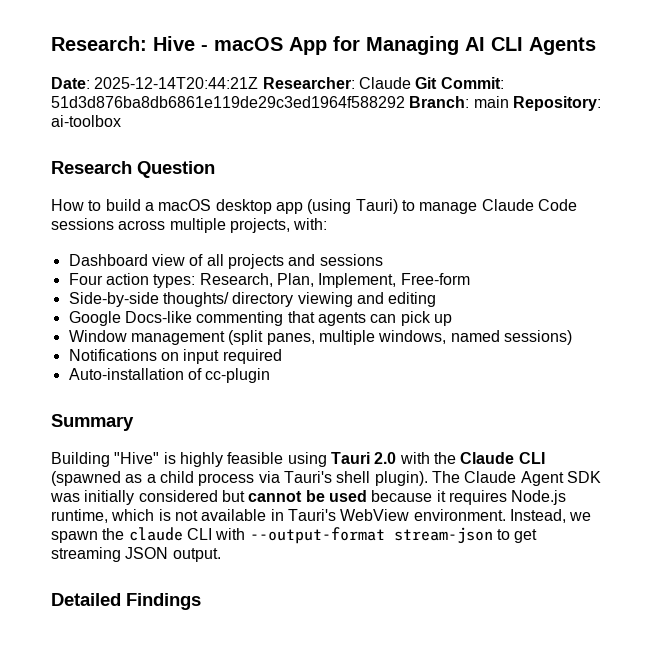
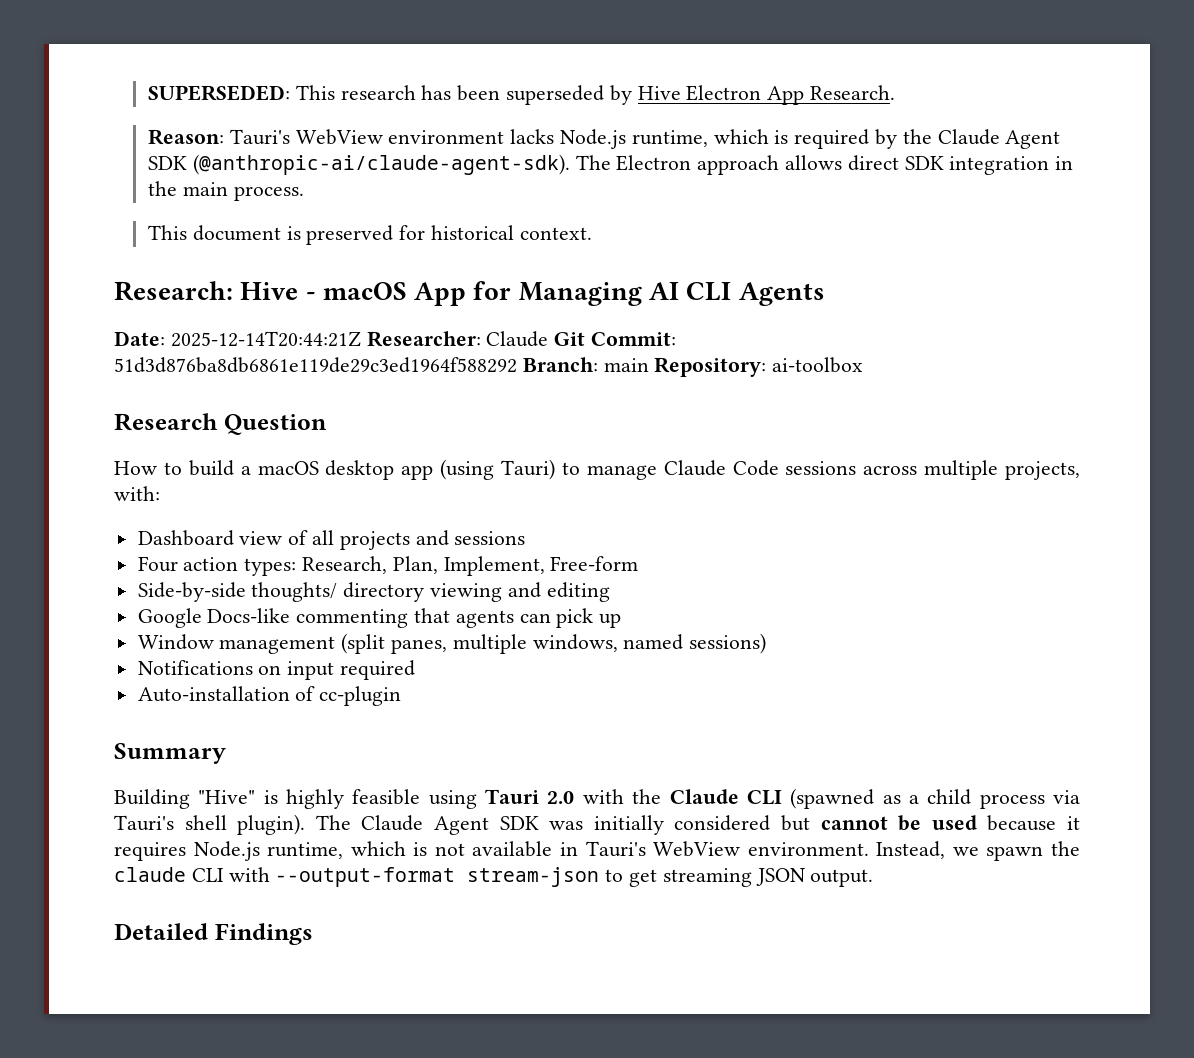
(51, 43) none -> [147,85,896,105] [147,129,1061,149] [147,154,1074,175] [147,181,304,201] [147,225,592,245] SUPERSEDED: This research has been superseded by Hive Electron App Research. // Reason: Tauri's WebView environment lacks Node.js runtime, which is required by the Claude Agent SDK (@anthropic-ai/claude-agent-sdk). The Electron approach allows direct SDK integration in the main process. // This document is preserved for historical context. //

